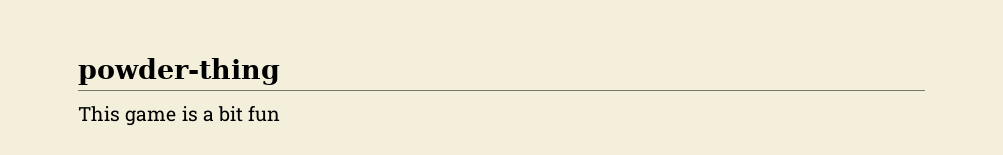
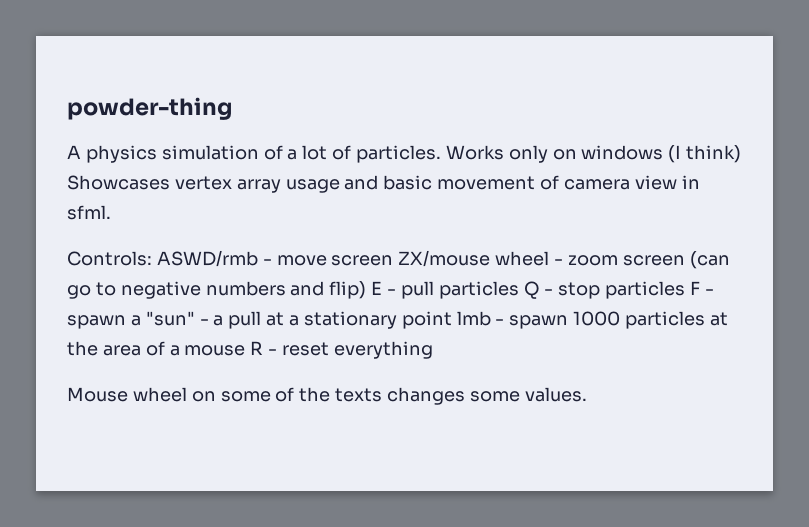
[78,105,281,126] This game is a bit fun -> [67,145,742,163] [67,175,700,193] [67,205,111,220] [67,250,730,269] [67,281,714,299] [67,311,728,329] [67,341,433,359] [67,387,587,405] A physics simulation of a lot of particles. Works only on windows (I think) Showcases vertex array usage and basic movement of camera view in sfml. // Controls: ASWD/rmb - move screen ZX/mouse wheel - zoom screen (can go to negative numbers and flip) E - pull particles Q - stop particles F - spawn a "sun" - a pull at a stationary point lmb - spawn 1000 particles at the area of a mouse R - reset everything // Mouse wheel on some of the texts changes some values.

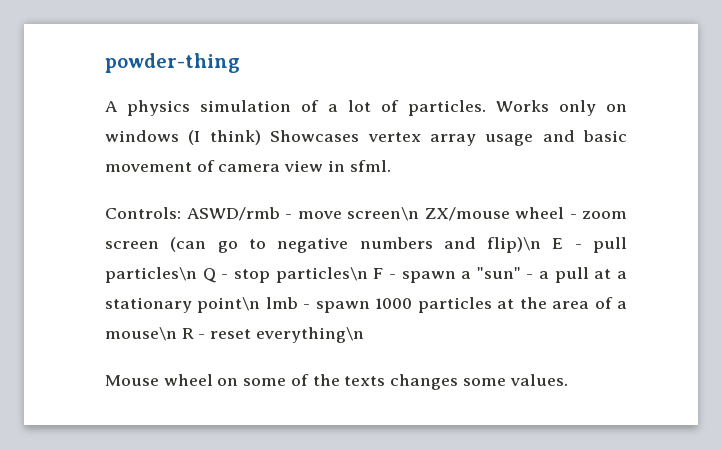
[331,255,394,266] screen -> [347,207,419,221] screen\n
[329,281,367,299] flip) -> [487,237,542,253] flip)\n
[438,281,519,299] particles -> [105,267,197,283] particles\n
[605,281,686,299] particles -> [275,267,368,283] particles\n
[401,311,452,329] point -> [197,297,261,313] point\n
[184,345,246,356] mouse -> [105,327,177,341] mouse\n
[333,341,433,359] everything -> [255,327,364,343] everything\n

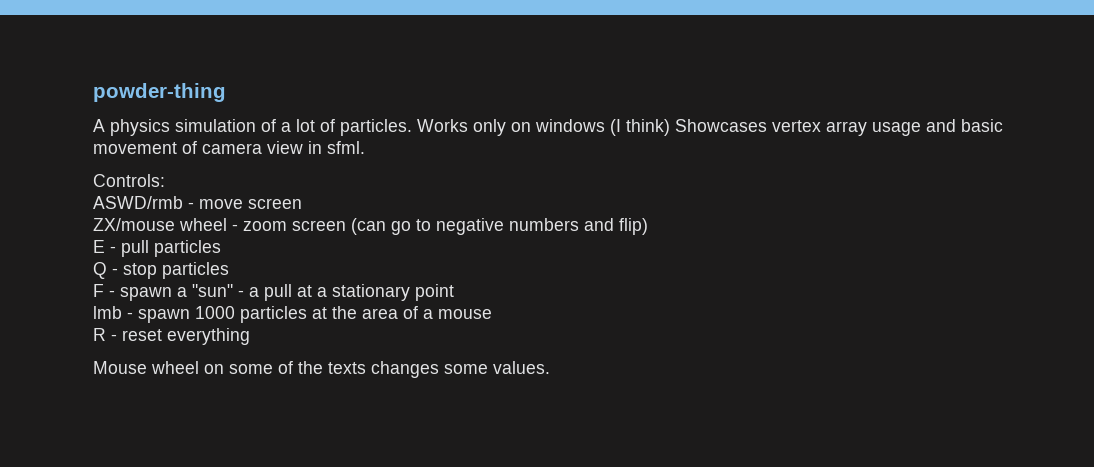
(181, 213) none -> (165, 180) //
[347,207,419,221] screen\n -> [248,198,302,209] screen //
[487,237,542,253] flip)\n -> [619,218,648,235] flip) //
[105,267,197,283] particles\n -> [154,240,221,257] particles //
[275,267,368,283] particles\n -> [162,262,229,279] particles //
[197,297,261,313] point\n -> [415,284,454,301] point //
[105,327,177,341] mouse\n -> [438,309,492,319] mouse //
[255,327,364,343] everything\n -> [167,328,250,345] everything

